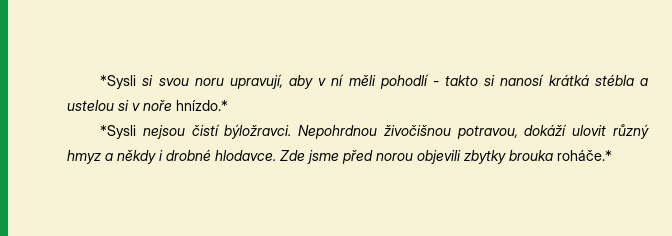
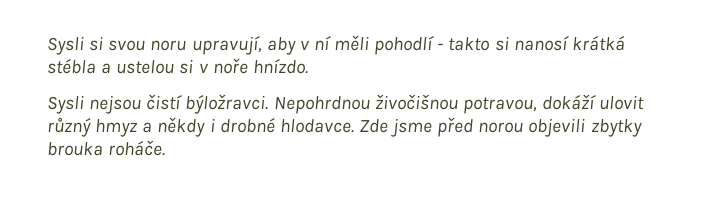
[100,75,137,89] *Sysli -> [47,36,84,55] Sysli
[176,100,228,111] [100,125,137,139] hnízdo.* // *Sysli -> [252,58,308,74] [47,95,84,114] hnízdo. // Sysli
[557,150,612,161] roháče.* -> [108,140,166,156] roháče.

